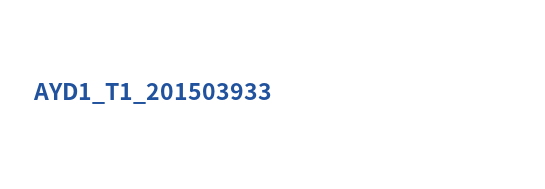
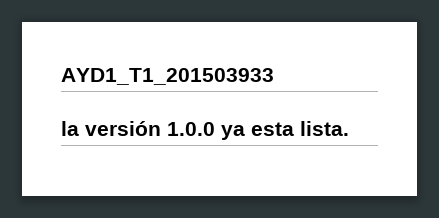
(272, 93) none -> [61,121,349,140] // la versión 1.0.0 ya esta lista.

